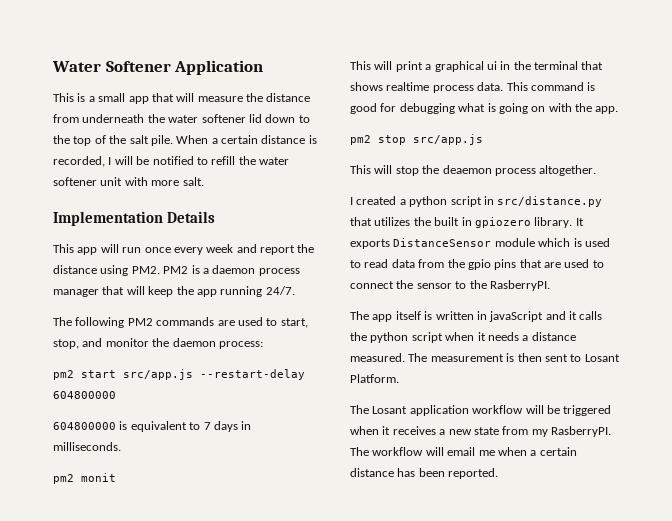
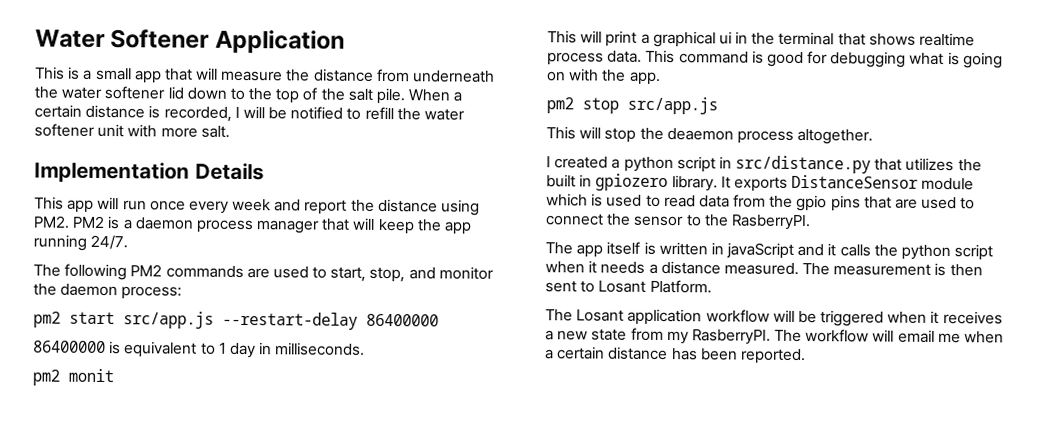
[53,391,116,399] [53,422,116,430] 604800000 // 604800000 -> [366,313,439,327] [33,340,106,354] 86400000 // 86400000
[203,421,238,432] 7 days -> [218,342,256,359] 1 day

